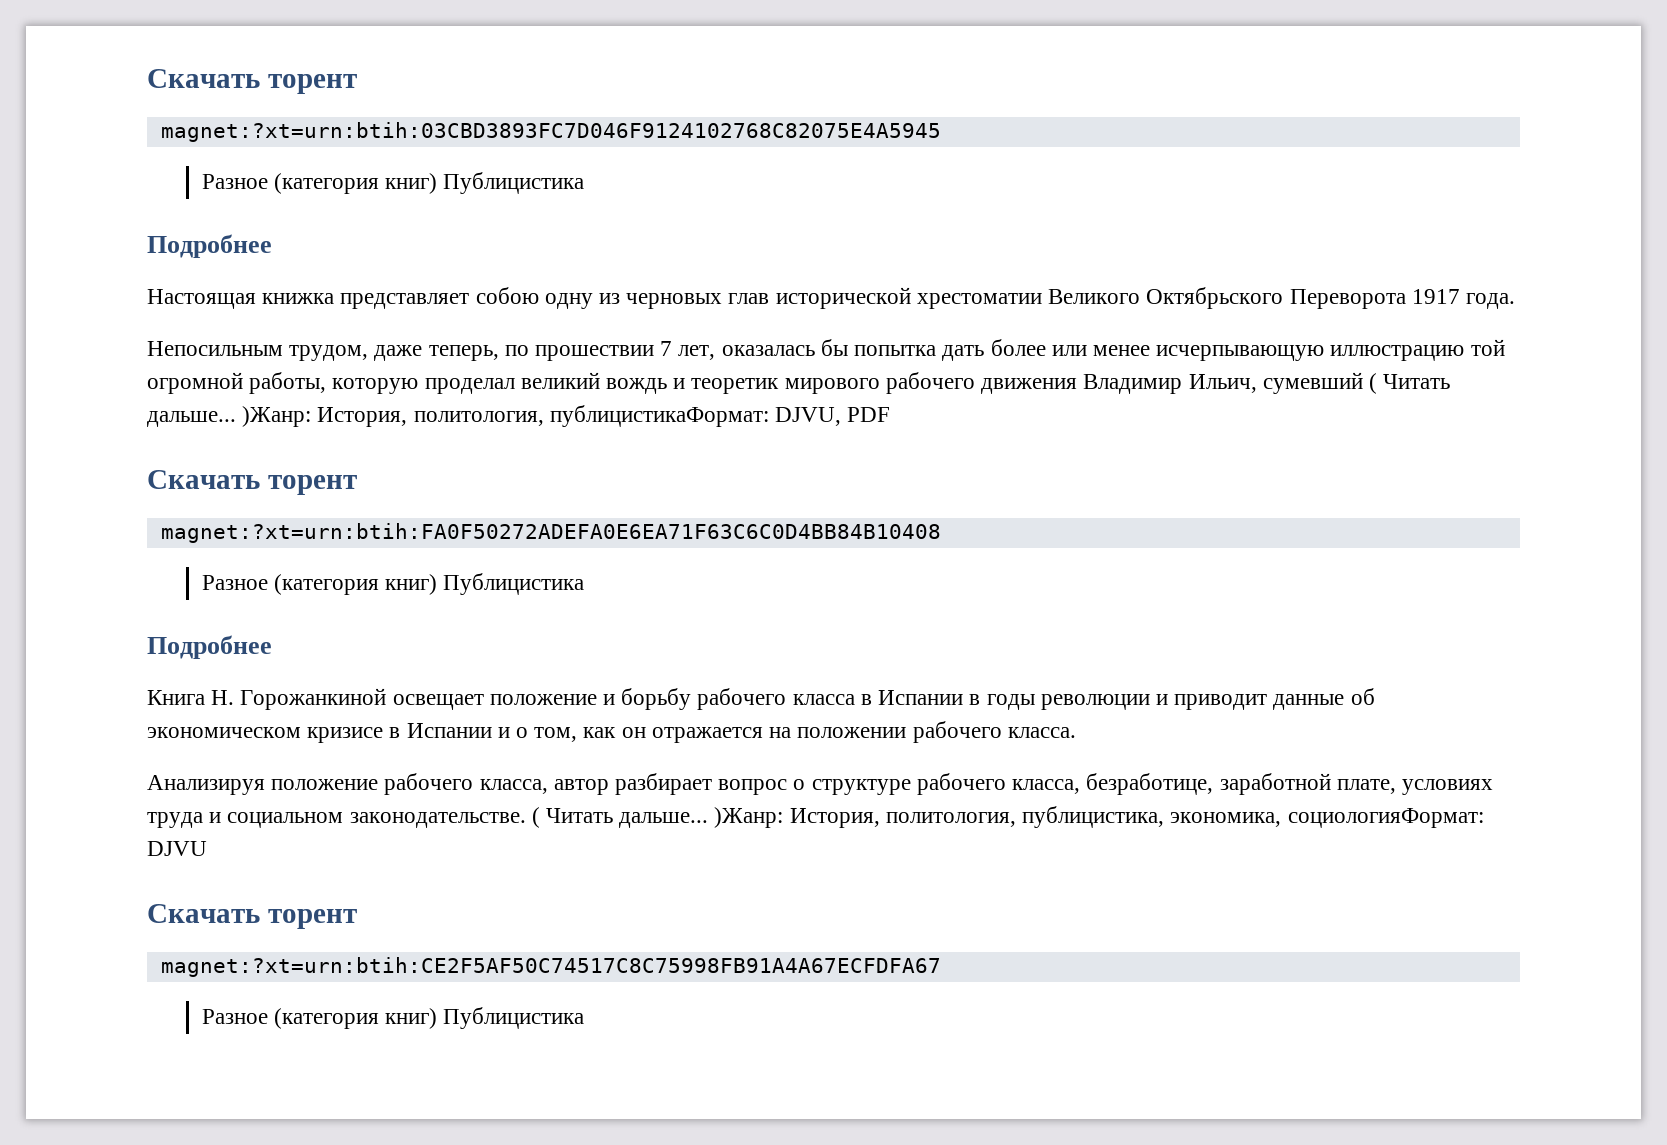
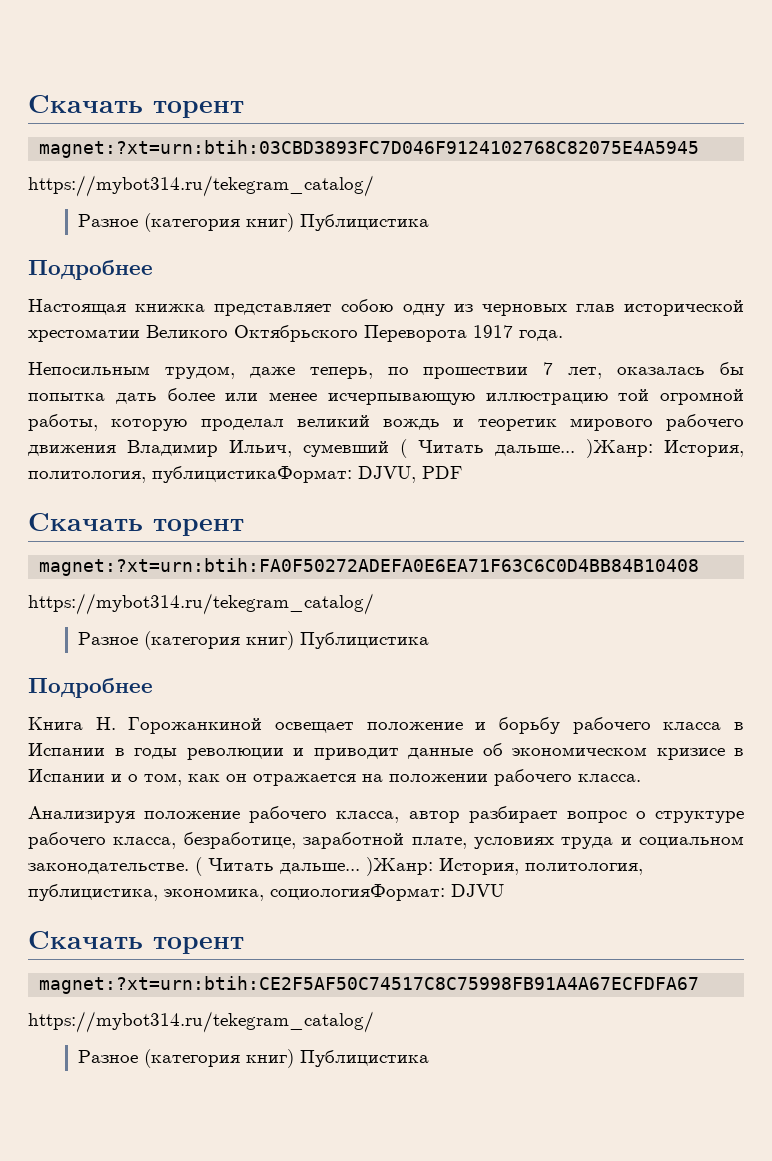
(941, 132) none -> [28,175,374,197] // https://mybot314.ru/tekegram_catalog/
(941, 533) none -> [28,593,374,615] // https://mybot314.ru/tekegram_catalog/
(941, 967) none -> [28,1011,374,1033] // https://mybot314.ru/tekegram_catalog/

